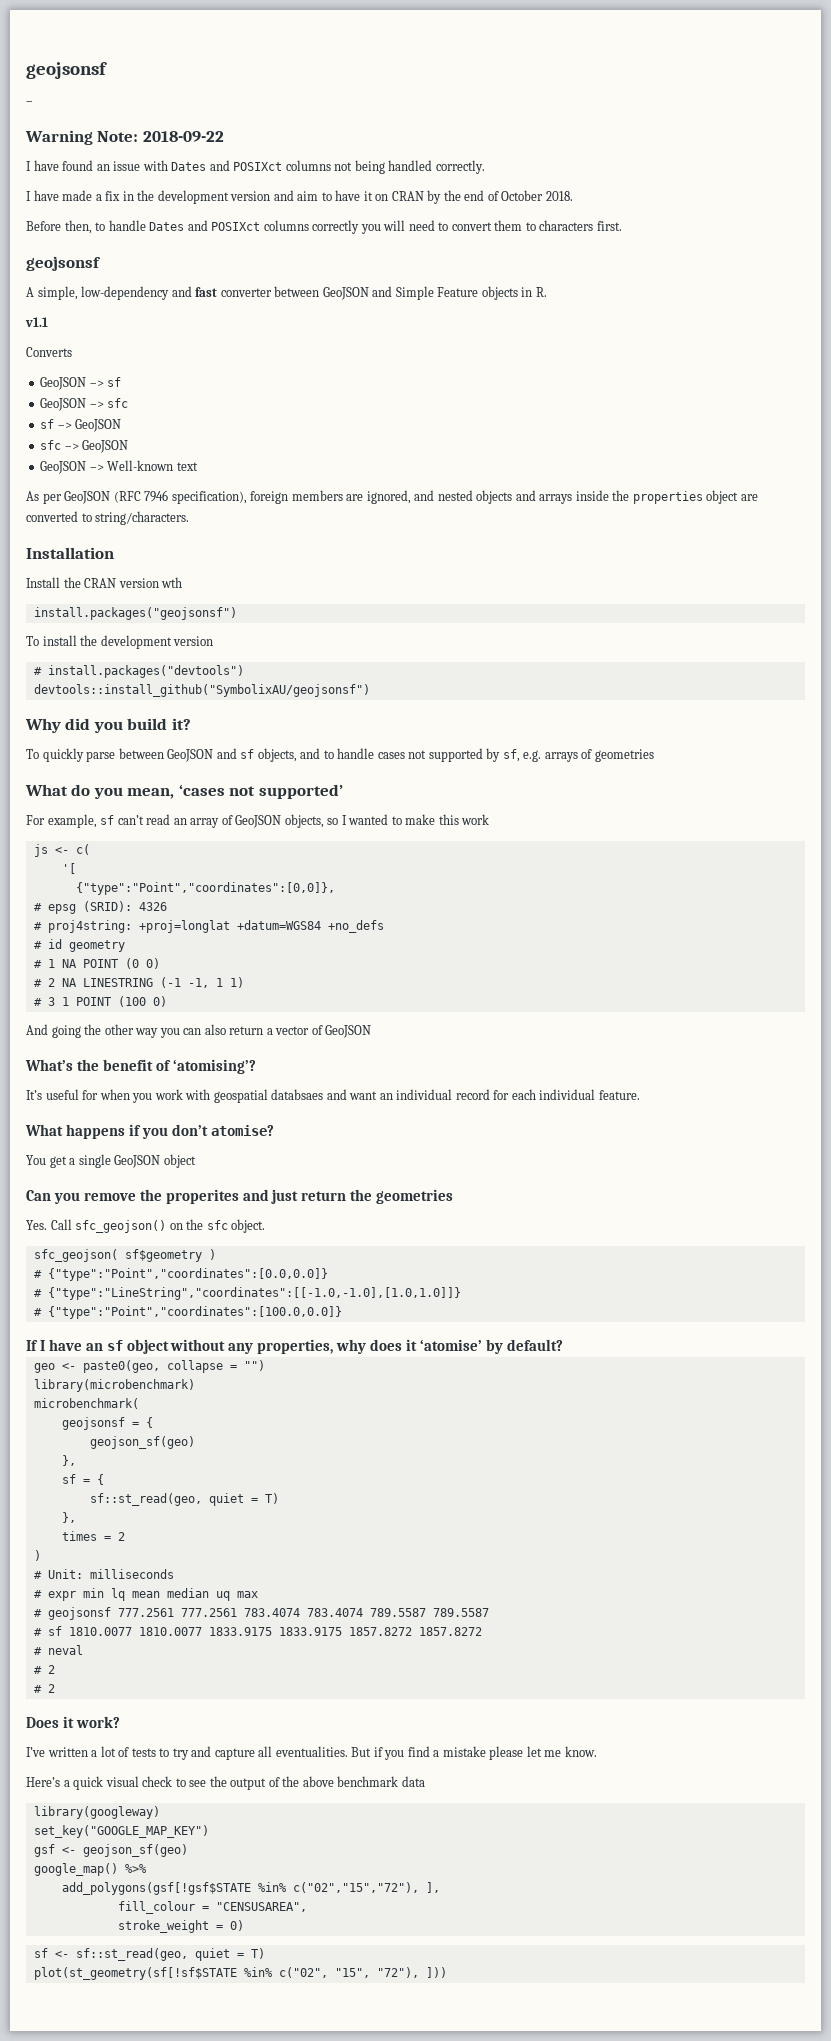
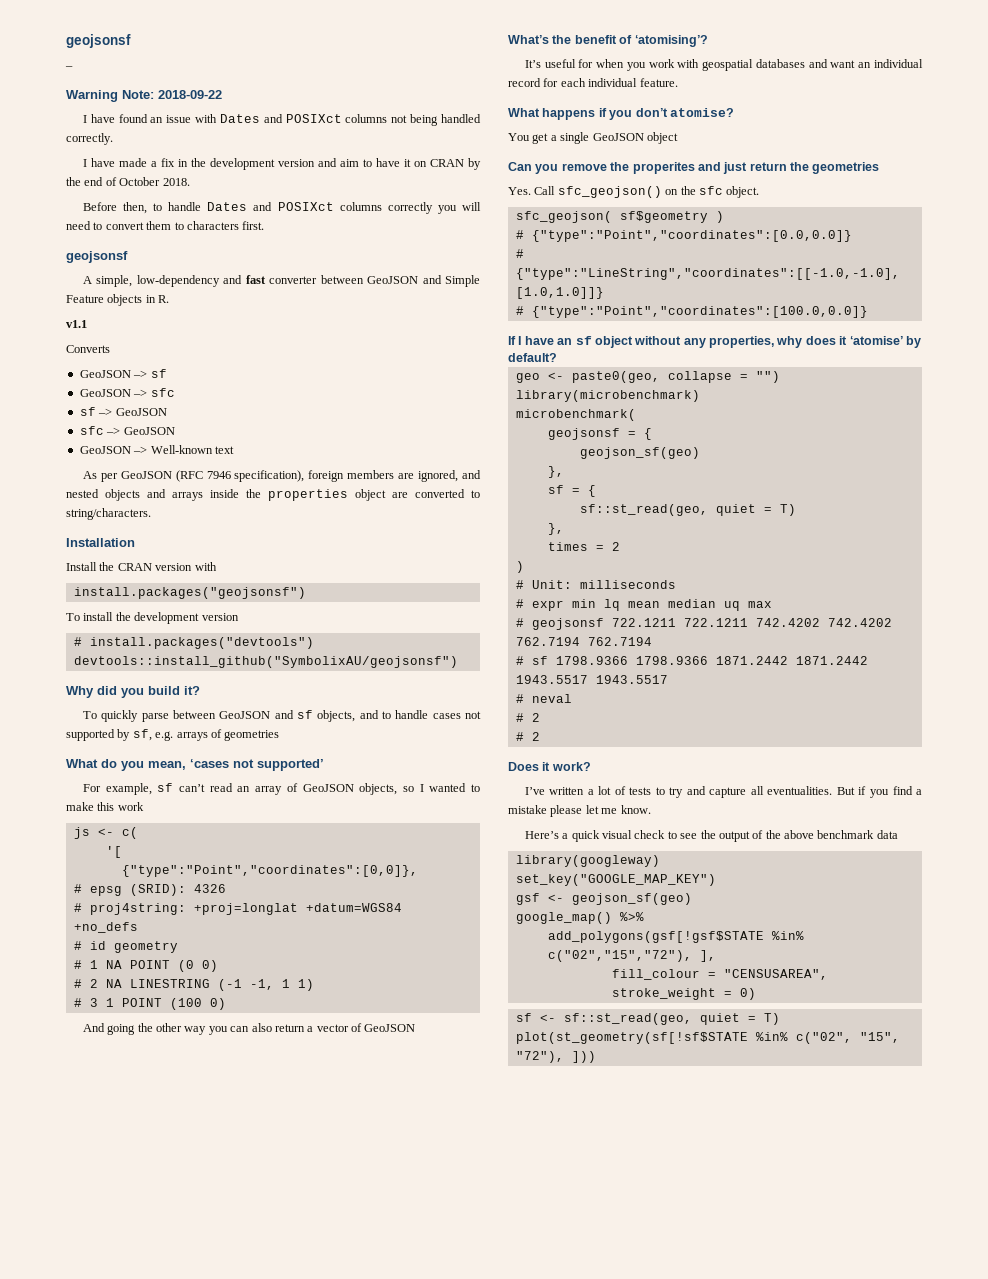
[161,577,183,588] wth -> [194,562,217,571] with
[271,1089,324,1100] databsaes -> [755,59,805,68] databases
[117,1608,489,1617] [33,1626,482,1636] 777.2561 777.2561 783.4074 783.4074 789.5587 789.5587 // # sf 1810.0077 1810.0077 1833.9175 1833.9175 1857.8272 1857.8272 -> [611,618,892,627] [515,637,652,646] [515,656,868,665] [515,675,668,684] 722.1211 722.1211 742.4202 742.4202 762.7194 762.7194 // # sf 1798.9366 1798.9366 1871.2442 1871.2442 1943.5517 1943.5517

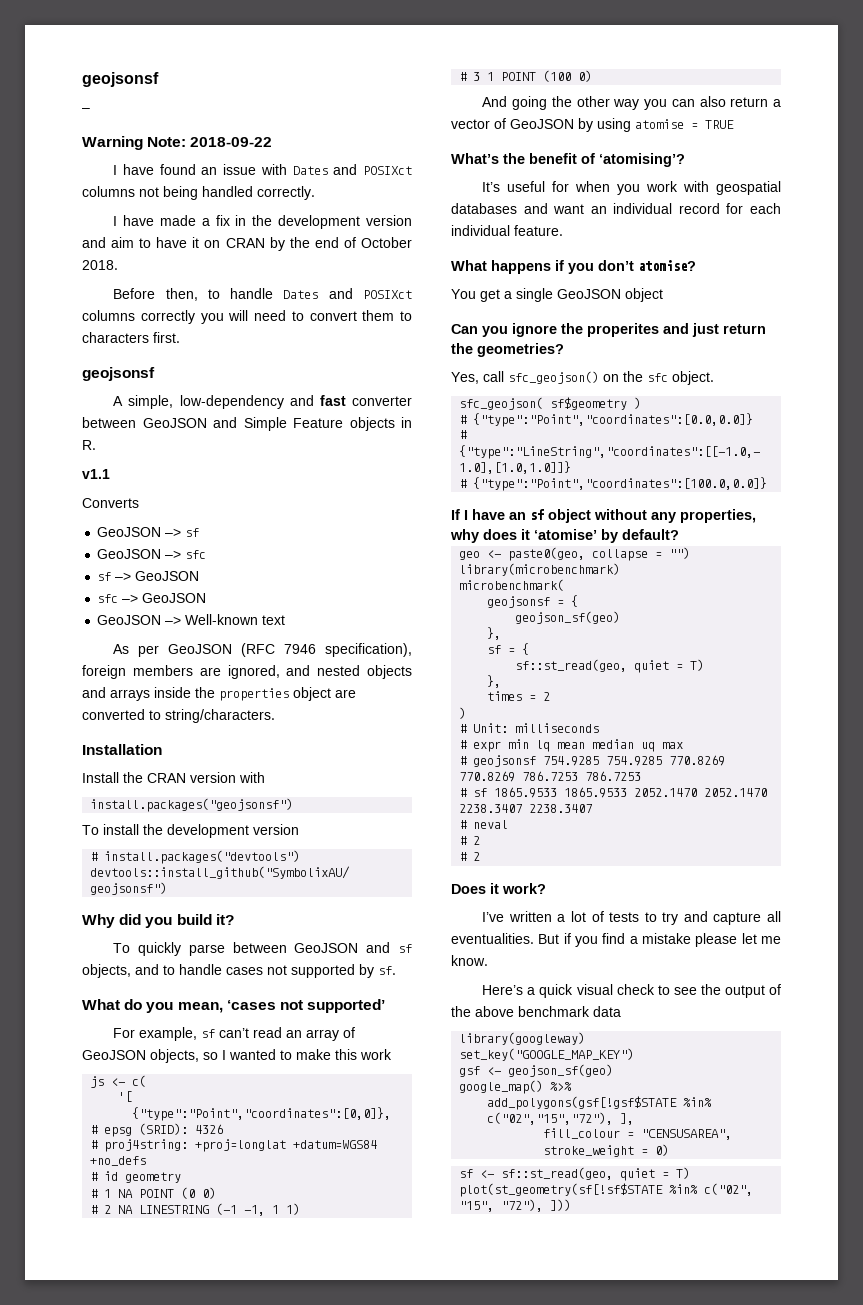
[132,729,280,741] sf, e.g. arrays of geometries -> [378,966,396,975] sf.
(416, 1028) none -> [578,118,734,132] by using atomise = TRUE
[561,163,607,171] remove -> [512,323,557,337] ignore
[812,162,880,174] [508,186,556,195] geometries // Yes. Call -> [477,343,564,357] [451,371,504,384] geometries? // Yes, call
[611,618,892,627] [515,637,652,646] [515,656,868,665] [515,675,668,684] 722.1211 722.1211 742.4202 742.4202 762.7194 762.7194 // # sf 1798.9366 1798.9366 1871.2442 1871.2442 1943.5517 1943.5517 -> [543,755,726,766] [459,771,642,782] [459,787,768,798] [459,804,593,813] 754.9285 754.9285 770.8269 770.8269 786.7253 786.7253 // # sf 1865.9533 1865.9533 2052.1470 2052.1470 2238.3407 2238.3407

